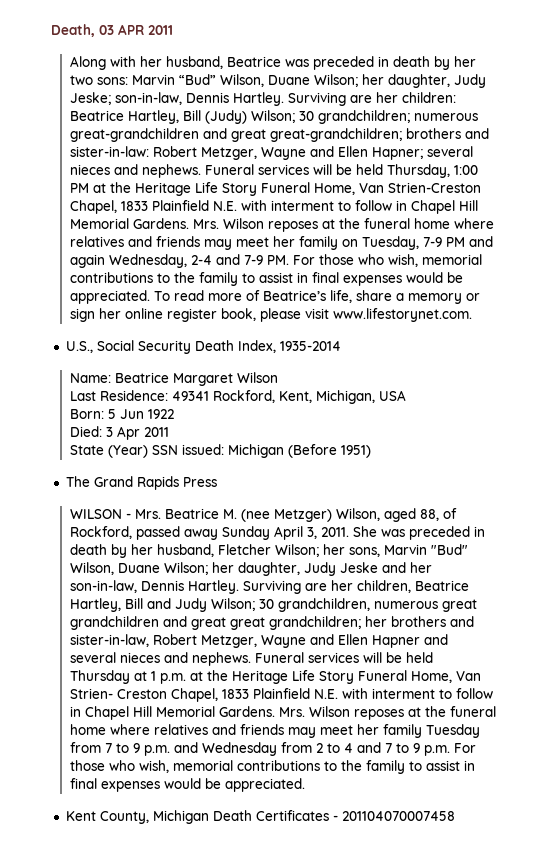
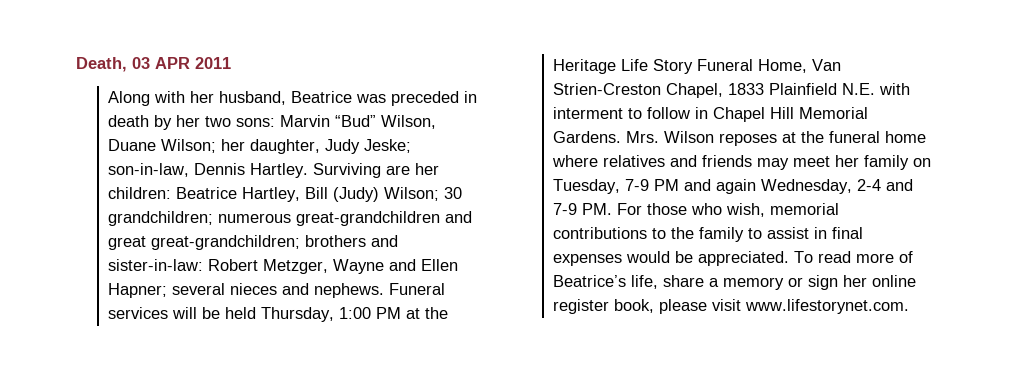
[65,340,341,354] [69,372,278,386] [69,390,406,404] [69,409,174,419] [69,426,169,440] [69,444,371,458] [65,476,217,490] [69,508,457,522] [69,526,485,540] [69,544,468,558] [69,562,432,576] [69,580,469,594] [69,598,477,612] [69,616,474,630] [69,634,448,648] [69,652,433,666] [69,670,481,684] [69,688,493,702] [69,706,496,720] [69,724,480,738] [69,742,476,756] [69,760,475,774] [69,778,305,792] [65,810,455,824] // U.S., Social Security Death Index, 1935-2014 // Name: Beatrice Margaret Wilson // Last Residence: 49341 Rockford, Kent, Michigan, USA // Born: 5 Jun 1922 // Died: 3 Apr 2011 // State (Year) SSN issued: Michigan (Before 1951) // The Grand Rapids Press // WILSON - Mrs. Beatrice M. (nee Metzger) Wilson, aged 88, of Rockford, passed away Sunday April 3, 2011. She was preceded in death by her husband, Fletcher Wilson; her sons, Marvin "Bud" Wilson, Duane Wilson; her daughter, Judy Jeske and her son-in-law, Dennis Hartley. Surviving are her children, Beatrice Hartley, Bill and Judy Wilson; 30 grandchildren, numerous great grandchildren and great great grandchildren; her brothers and sister-in-law, Robert Metzger, Wayne and Ellen Hapner and several nieces and nephews. Funeral services will be held Thursday at 1 p.m. at the Heritage Life Story Funeral Home, Van Strien- Creston Chapel, 1833 Plainfield N.E. with interment to follow in Chapel Hill Memorial Gardens. Mrs. Wilson reposes at the funeral home where relatives and friends may meet her family Tuesday from 7 to 9 p.m. and Wednesday from 2 to 4 and 7 to 9 p.m. For those who wish, memorial contributions to the family to assist in final expenses would be appreciated. // Kent County, Michigan Death Certificates - 201104070007458 -> (910, 306) none

